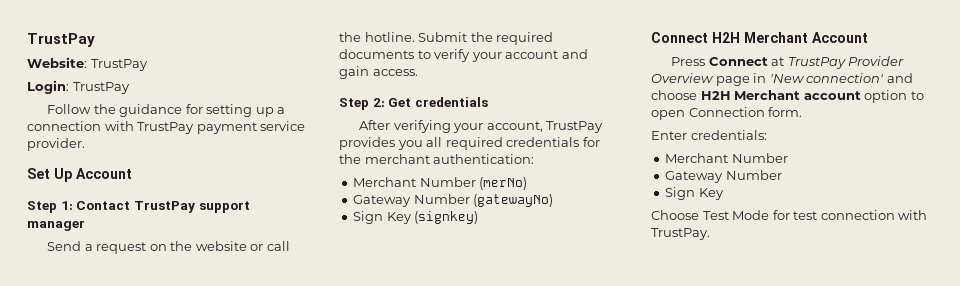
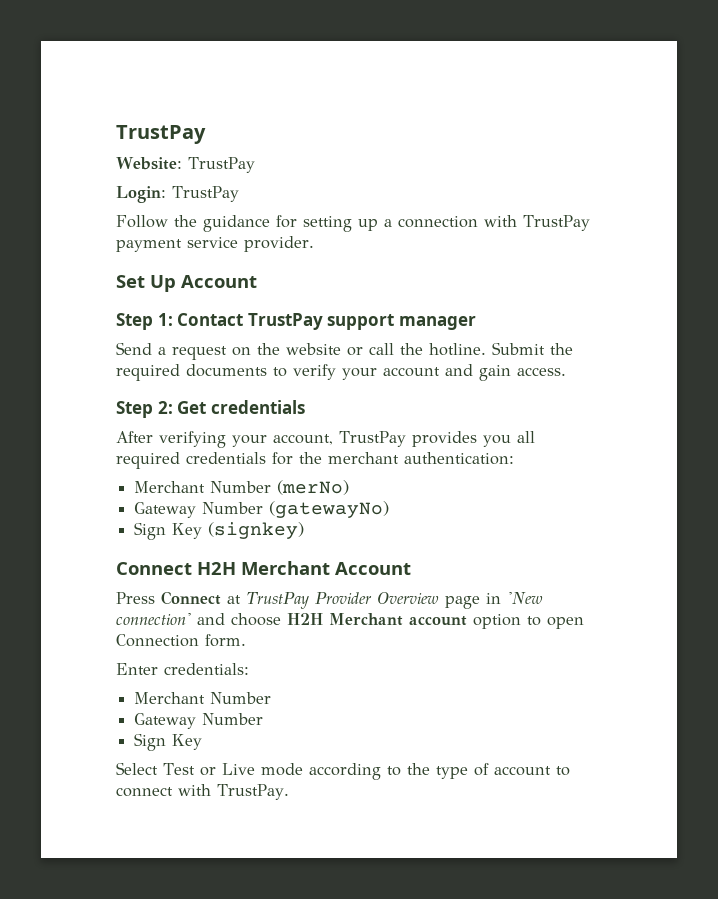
[651,210,895,220] Choose Test Mode for test connection -> [116,762,570,780] [116,787,173,797] Select Test or Live mode according to the type of account to connect

